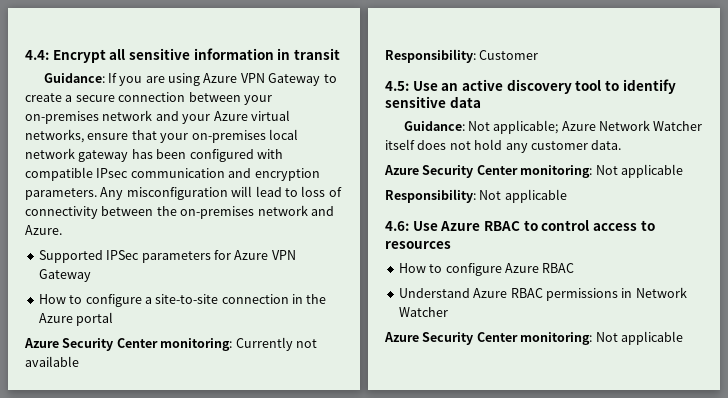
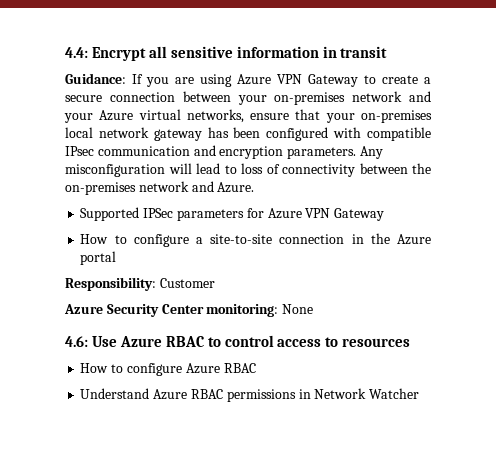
[24,337,317,351] [25,356,79,367] [385,49,539,63] [385,79,676,94] [385,96,481,108] [403,120,703,134] [385,139,622,153] [384,164,683,178] [385,189,567,203] Azure Security Center monitoring: Currently not available // Responsibility: Customer // 4.5: Use an active discovery tool to identify sensitive data // Guidance: Not applicable; Azure Network Watcher itself does not hold any customer data. // Azure Security Center monitoring: Not applicable // Responsibility: Not applicable -> [65,277,215,291] [64,304,314,317] Responsibility: Customer // Azure Security Center monitoring: None
[384,331,683,345] // Azure Security Center monitoring: Not applicable -> (420, 393) none

